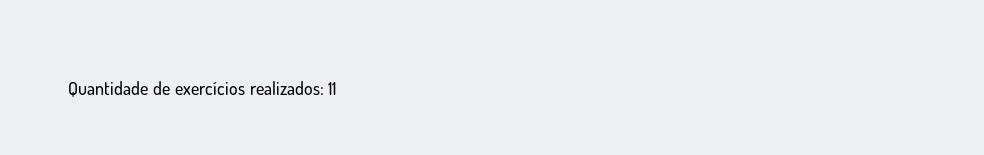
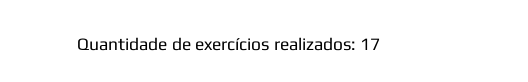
[328,82,337,95] 11 -> [359,38,380,50] 17

